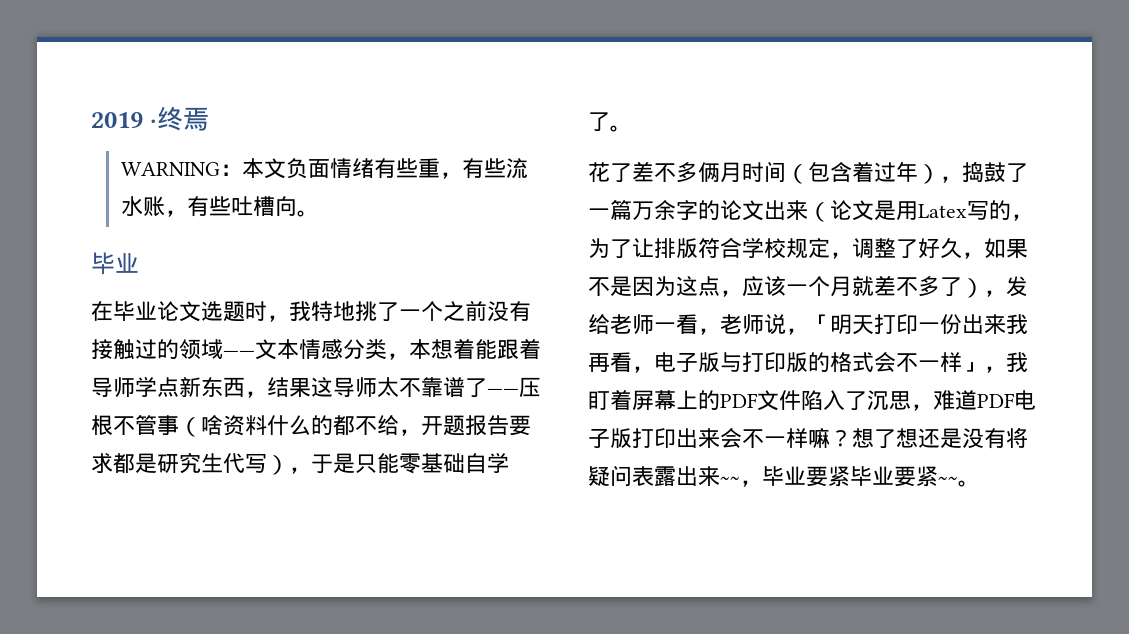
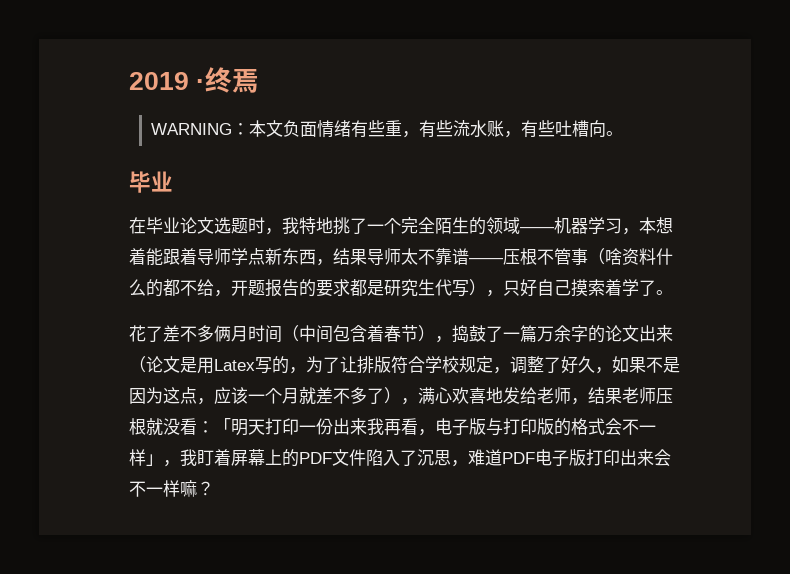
[443,300,531,322] [91,339,387,360] 之前没有接触过的领域——文本情感分类 -> [401,217,622,235] 完全陌生的领域——机器学习
[311,377,333,397] 这 -> (367, 257) none
[465,378,487,398] 了 -> (469, 256) none
(509, 425) none -> [299,279,316,297] 的
[311,453,487,474] 于是只能零基础自 -> [503,279,622,297] 只好自己摸索着
[808,161,918,182] 包含着过年 -> [299,325,418,343] 中间包含着春节
[1006,276,1028,296] [588,314,808,335] 发给老师一看，老师说， -> [418,387,673,405] [129,418,214,435] 满心欢喜地发给老师，结果老师压根就没看：
[852,427,1028,449] [588,465,980,487] 想了想还是没有将疑问表露出来~~，毕业要紧毕业要紧~~。 -> (214, 488) none

